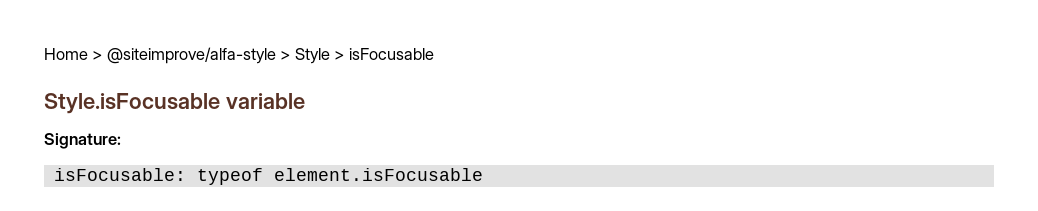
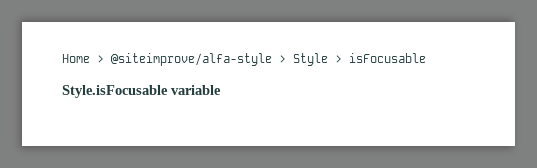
[44,133,121,149] [53,168,483,185] // Signature: // isFocusable: typeof element.isFocusable -> (221, 90) none

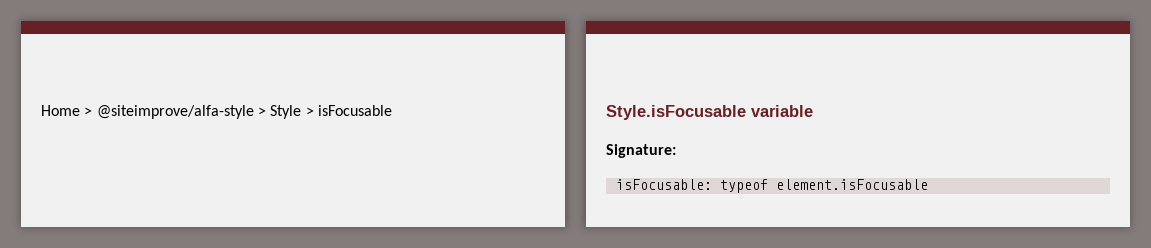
(221, 90) none -> [606,144,676,158] [615,179,928,193] // Signature: // isFocusable: typeof element.isFocusable

